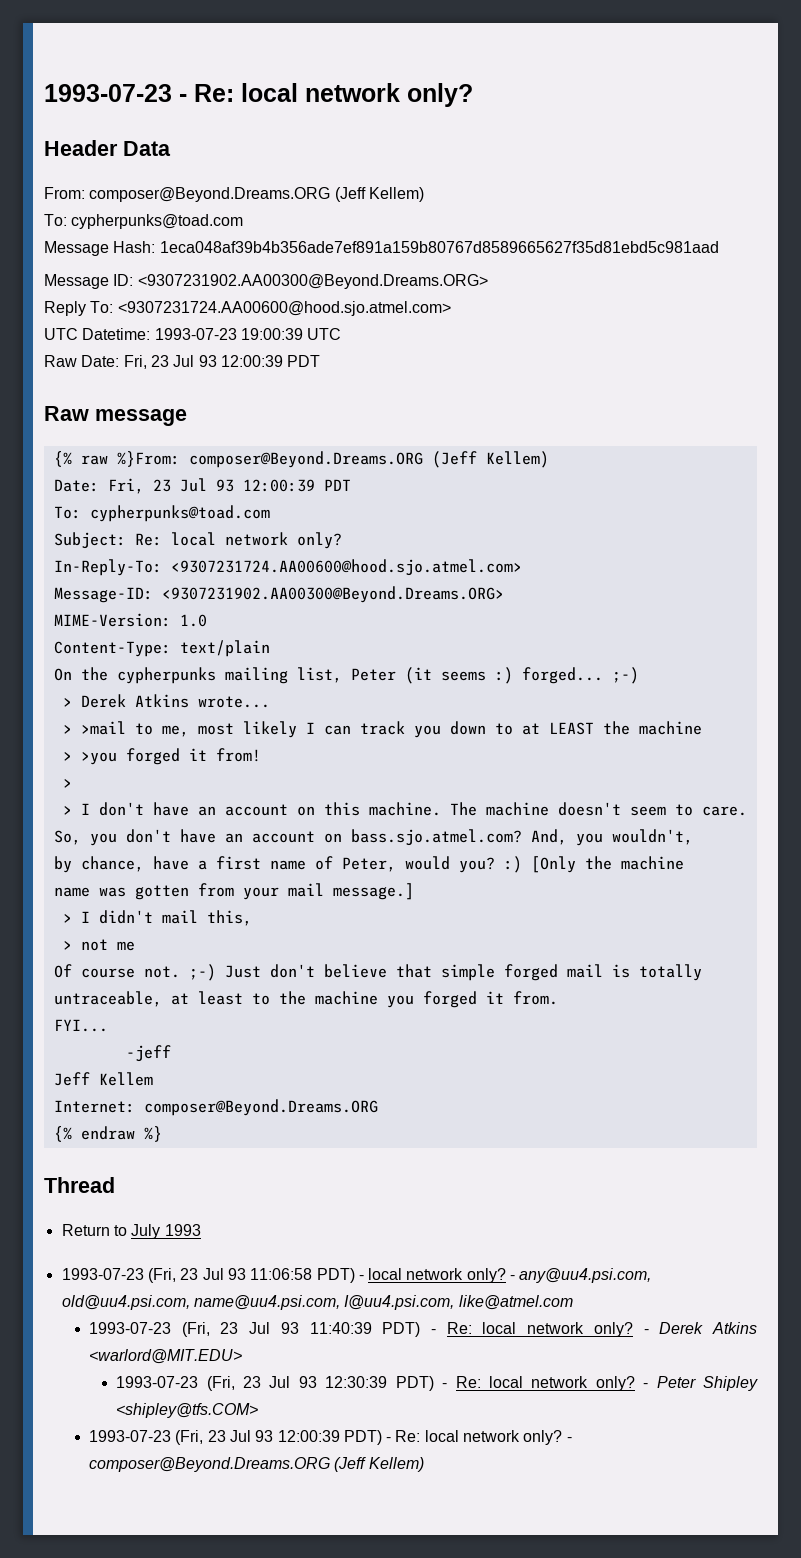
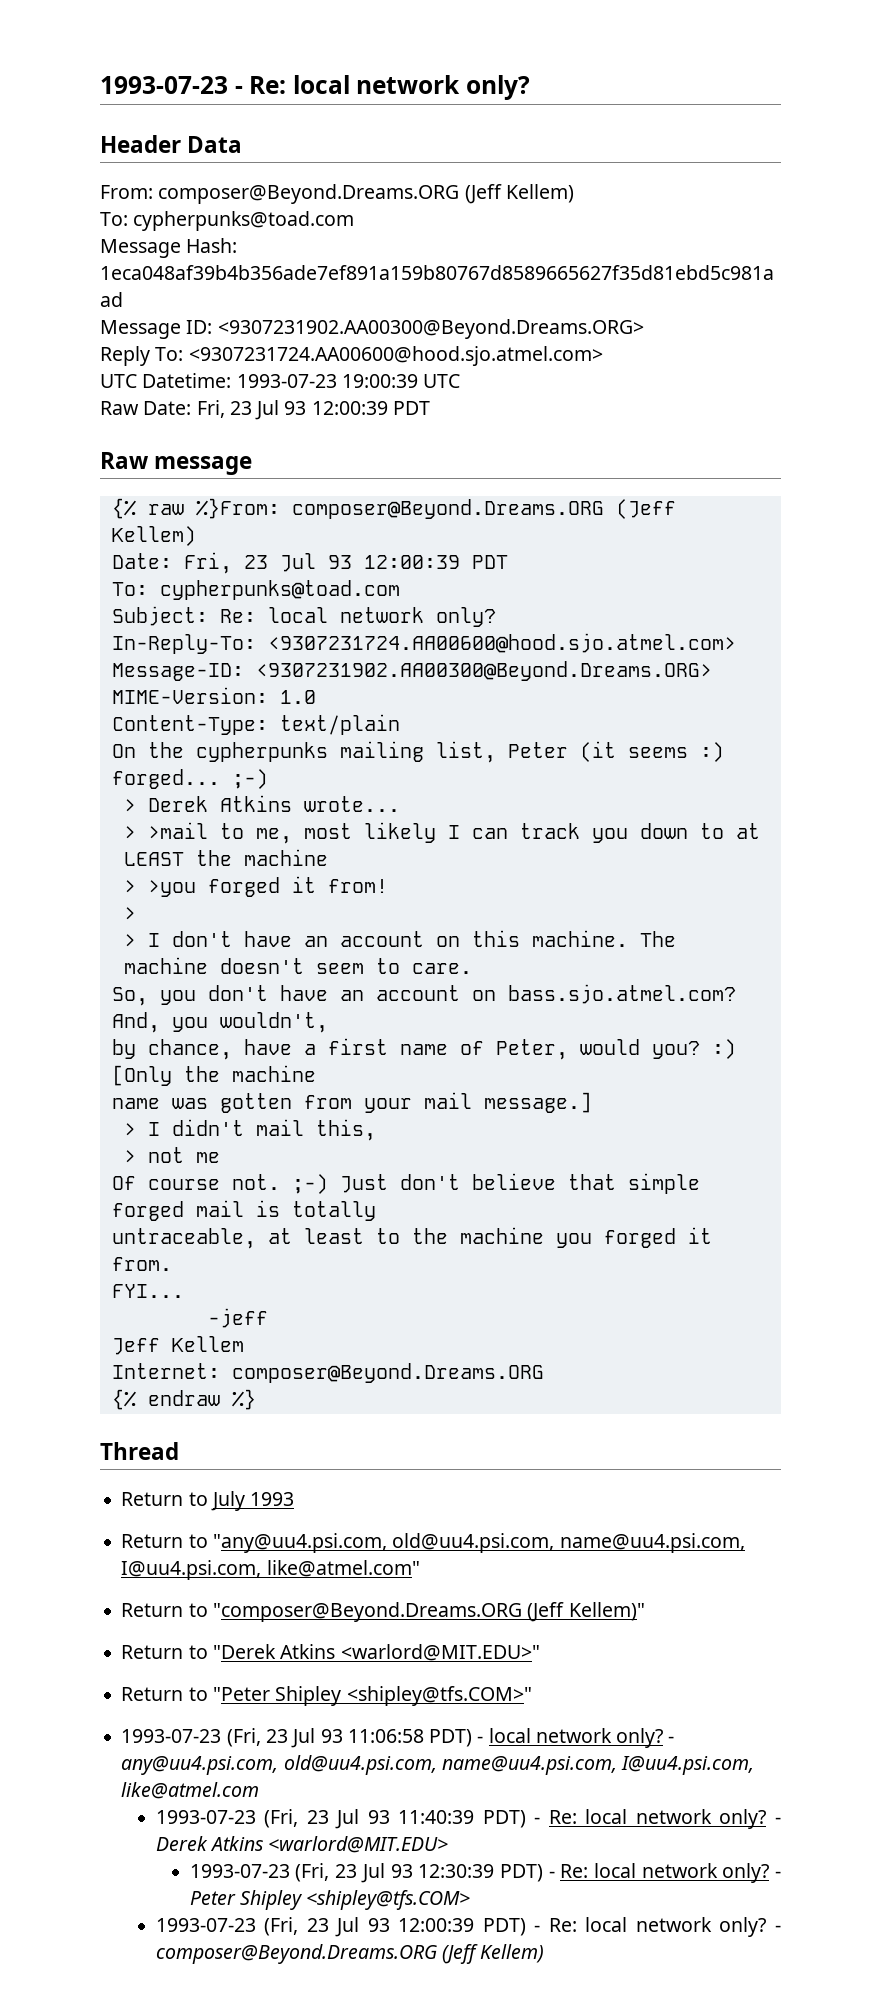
(201, 1230) none -> [121,1533,745,1553] [121,1560,420,1580] [121,1602,645,1622] [121,1644,540,1661] [121,1686,532,1706] // Return to "any@uu4.psi.com, old@uu4.psi.com, name@uu4.psi.com, I@uu4.psi.com, like@atmel.com" // Return to "composer@Beyond.Dreams.ORG (Jeff Kellem)" // Return to "Derek Atkins <warlord@MIT.EDU>" // Return to "Peter Shipley <shipley@tfs.COM>"

